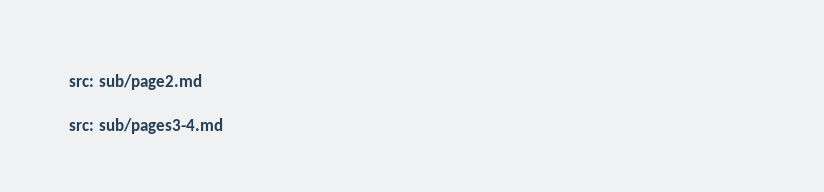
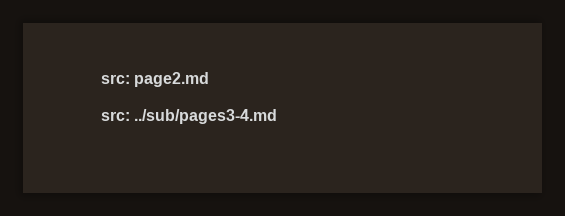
[69,74,202,90] [69,118,223,134] src: sub/page2.md // src: sub/pages3-4.md -> [101,72,210,87] [101,109,278,124] src: page2.md // src: ../sub/pages3-4.md

